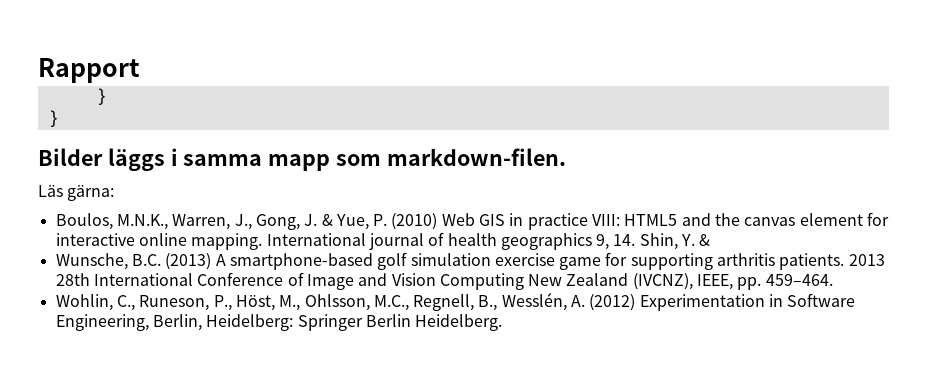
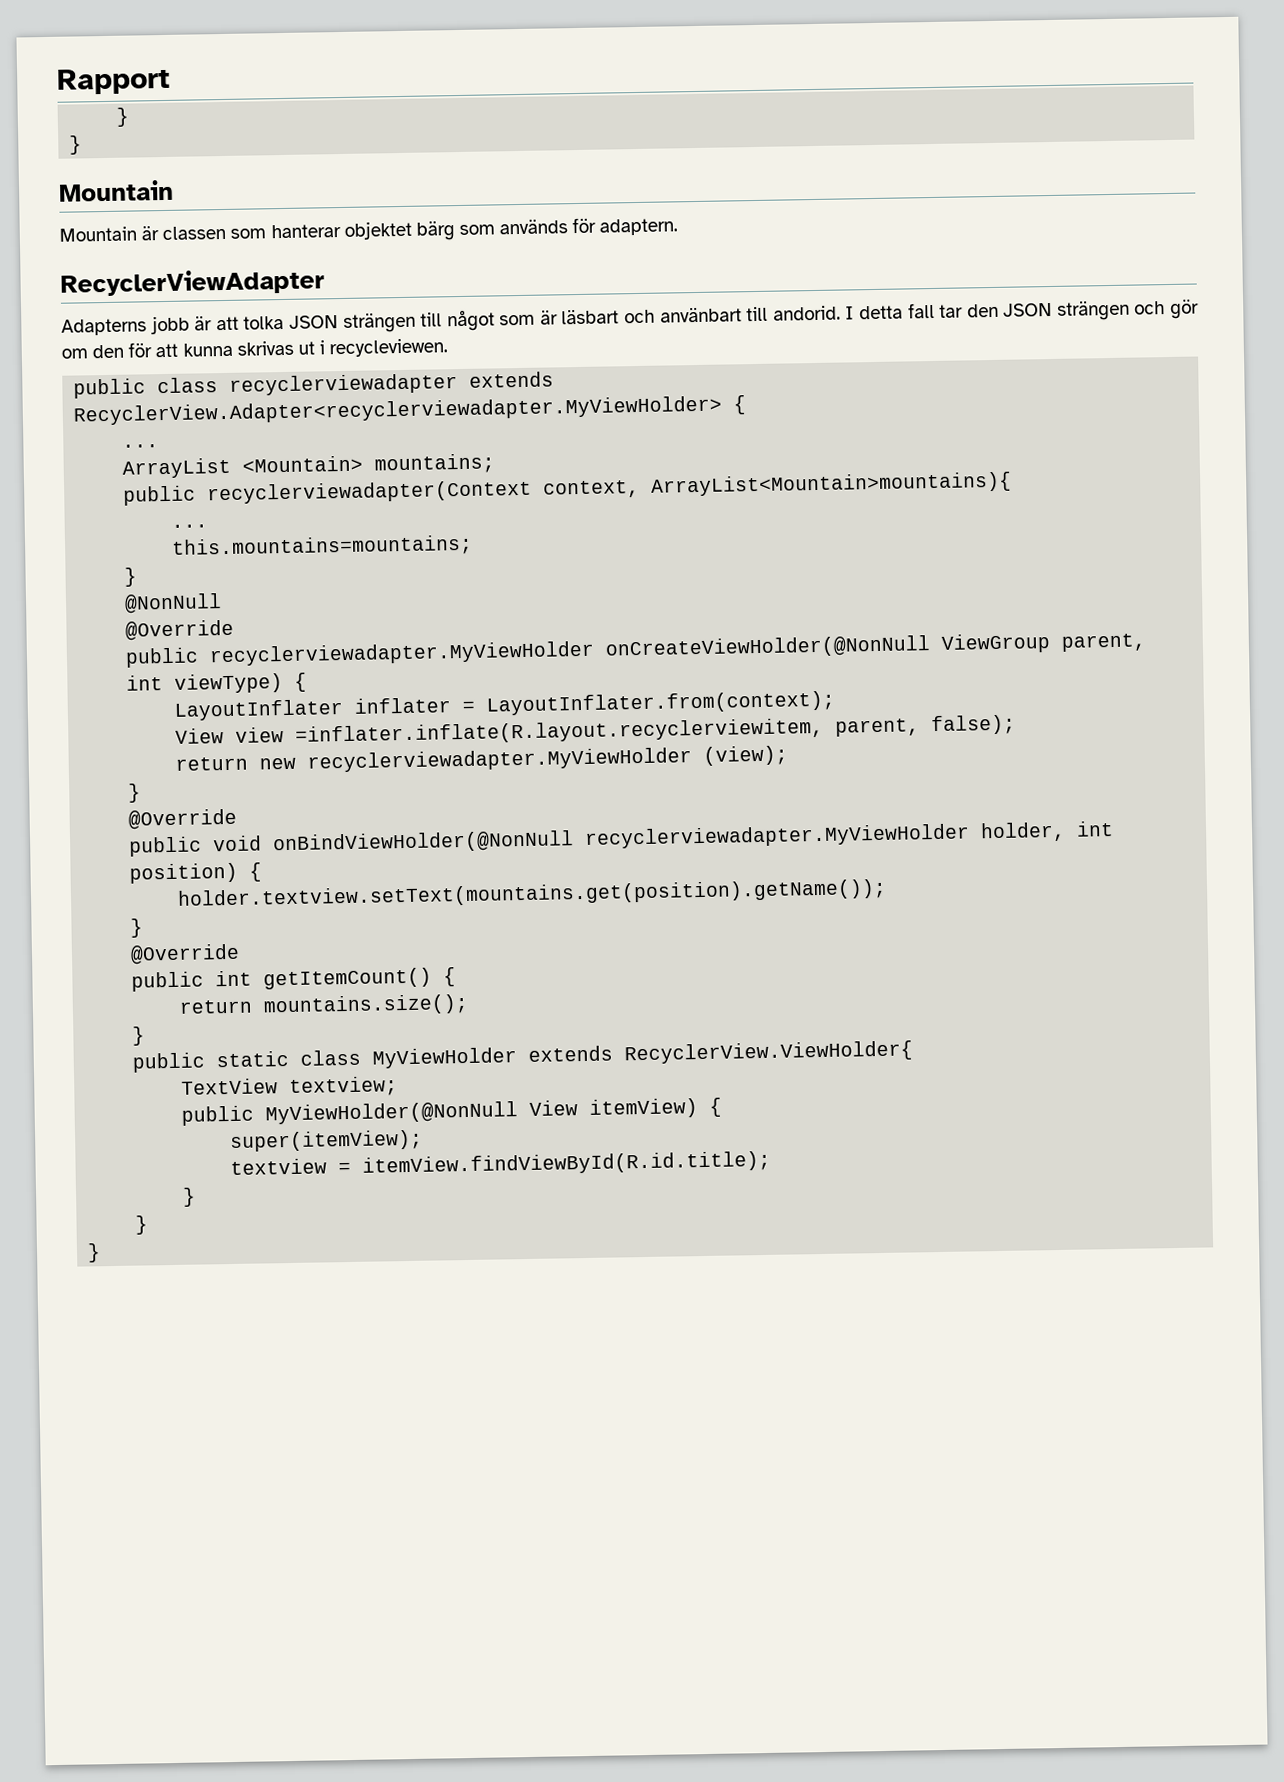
[38,148,566,171] [38,185,115,201] [55,212,890,230] [55,232,711,250] [55,252,885,270] [55,272,833,290] [55,292,856,311] [55,314,503,331] Bilder läggs i samma mapp som markdown-filen. // Läs gärna: // Boulos, M.N.K., Warren, J., Gong, J. & Yue, P. (2010) Web GIS in practice VIII: HTML5 and the canvas element for interactive online mapping. International journal of health geographics 9, 14. Shin, Y. & // Wunsche, B.C. (2013) A smartphone-based golf simulation exercise game for supporting arthritis patients. 2013 28th International Conference of Image and Vision Computing New Zealand (IVCNZ), IEEE, pp. 459–464. // Wohlin, C., Runeson, P., Höst, M., Ohlsson, M.C., Regnell, B., Wesslén, A. (2012) Experimentation in Software Engineering, Berlin, Heidelberg: Springer Berlin Heidelberg. -> [58,179,174,202] [59,217,679,242] [60,268,325,297] [61,298,1199,336] [61,338,449,359] [73,371,555,399] [73,395,747,426] [122,444,160,448] [122,453,496,479] [123,471,1013,506] [171,524,209,528] [171,534,474,559] [124,567,138,587] [124,593,223,614] [125,619,235,641] [125,633,1147,668] [126,672,308,694] [174,690,836,721] [175,714,1017,746] [175,745,789,773] [128,783,142,803] [128,808,238,830] [129,821,1115,857] [129,862,263,884] [177,878,888,910] [130,918,144,938] [130,943,241,965] [131,967,457,992] [179,993,470,1017] [132,1026,146,1046] [132,1040,914,1073] [181,1076,399,1097] [181,1097,723,1126] [230,1129,424,1153] [230,1150,772,1177] [182,1187,197,1207] [135,1215,149,1235] [87,1243,102,1263] Mountain // Mountain är classen som hanterar objektet bärg som används för adaptern. // RecyclerViewAdapter // Adapterns jobb är att tolka JSON strängen till något som är läsbart och använbart till andorid. I detta fall tar den JSON strängen och gör om den för att kunna skrivas ut i recycleviewen. // public class recyclerviewadapter extends RecyclerView.Adapter<recyclerviewadapter.MyViewHolder> { // ... // ArrayList <Mountain> mountains; // public recyclerviewadapter(Context context, ArrayList<Mountain>mountains){ // ... // this.mountains=mountains; // } // @NonNull // @Override // public recyclerviewadapter.MyViewHolder onCreateViewHolder(@NonNull ViewGroup parent, int viewType) { // LayoutInflater inflater = LayoutInflater.from(context); // View view =inflater.inflate(R.layout.recyclerviewitem, parent, false); // return new recyclerviewadapter.MyViewHolder (view); // } // @Override // public void onBindViewHolder(@NonNull recyclerviewadapter.MyViewHolder holder, int position) { // holder.textview.setText(mountains.get(position).getName()); // } // @Override // public int getItemCount() { // return mountains.size(); // } // public static class MyViewHolder extends RecyclerView.ViewHolder{ // TextView textview; // public MyViewHolder(@NonNull View itemView) { // super(itemView); // textview = itemView.findViewById(R.id.title); // } // } // }

